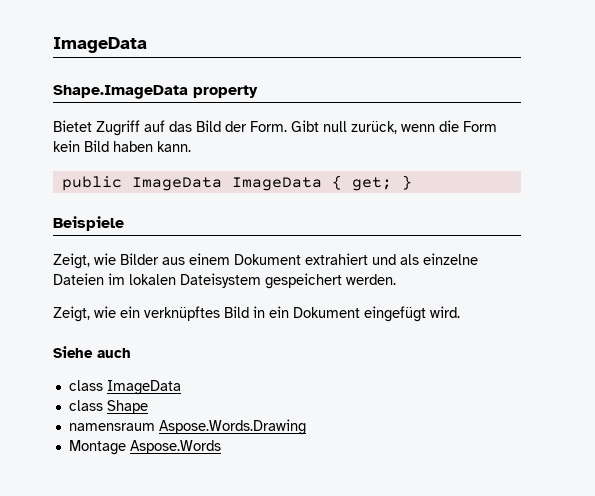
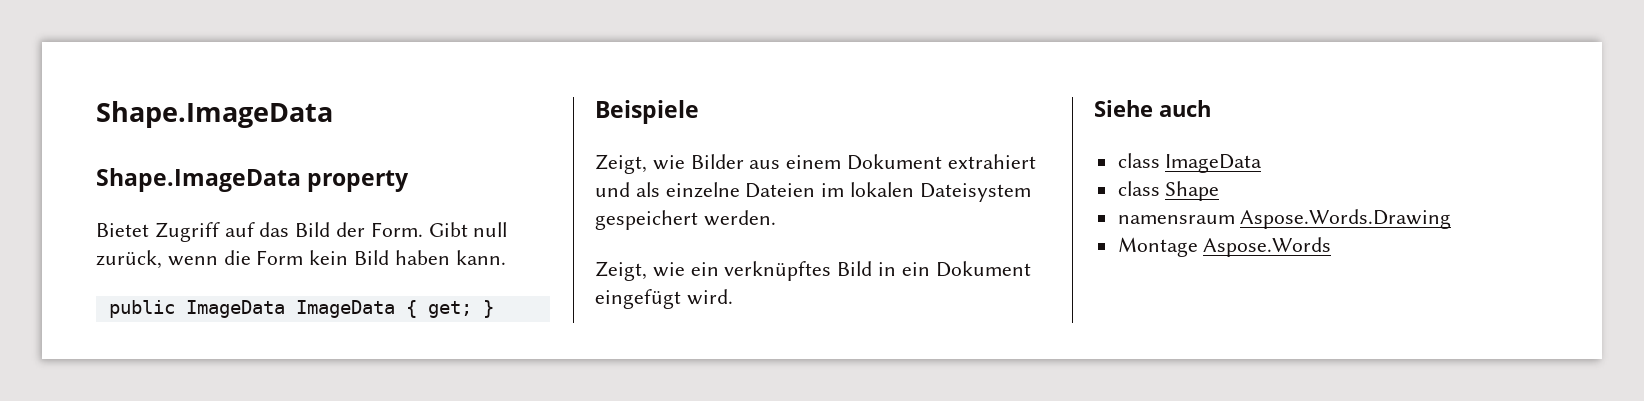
[53,37,147,53] ImageData -> [96,101,333,128] Shape.ImageData

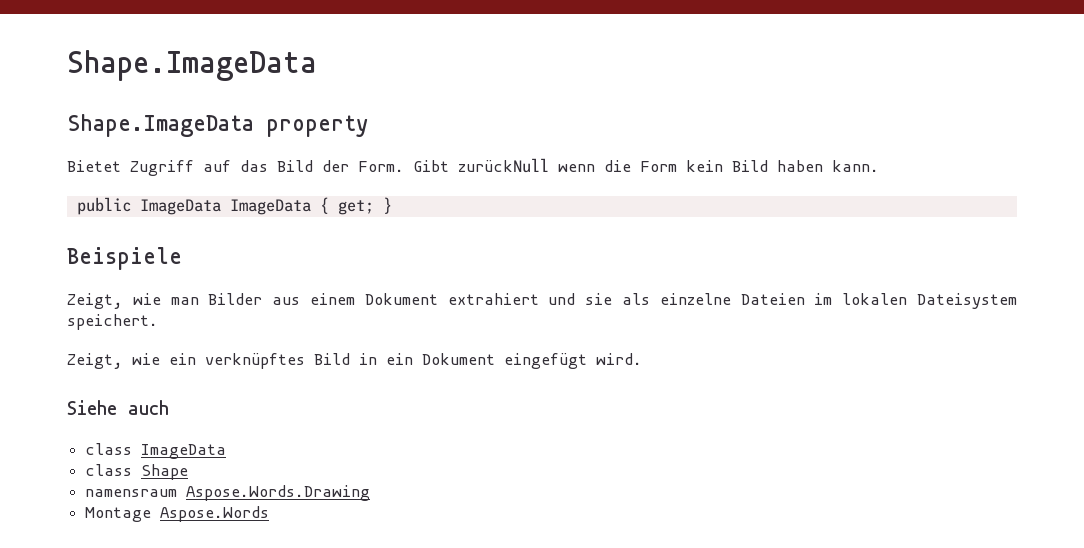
[473,222,508,237] [96,250,162,269] null zurück, -> [458,158,549,173] zurückNull
(685, 162) none -> [170,297,199,305] man
(630, 189) none -> [585,293,613,305] sie
[595,210,776,230] gespeichert werden. -> [67,314,158,330] speichert.

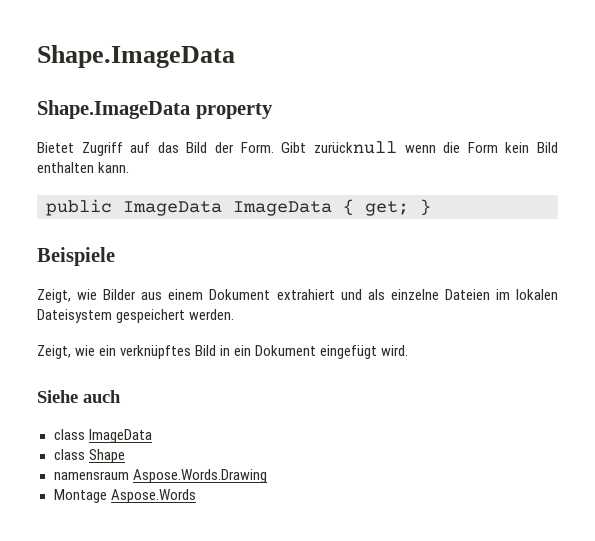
[458,158,549,173] zurückNull -> [313,141,397,154] zurücknull
[777,160,823,172] haben -> [37,162,94,173] enthalten
[170,297,199,305] man -> (98, 294) none
[585,293,613,305] sie -> (362, 294) none
[67,314,158,330] speichert. -> [116,309,235,323] gespeichert werden.

